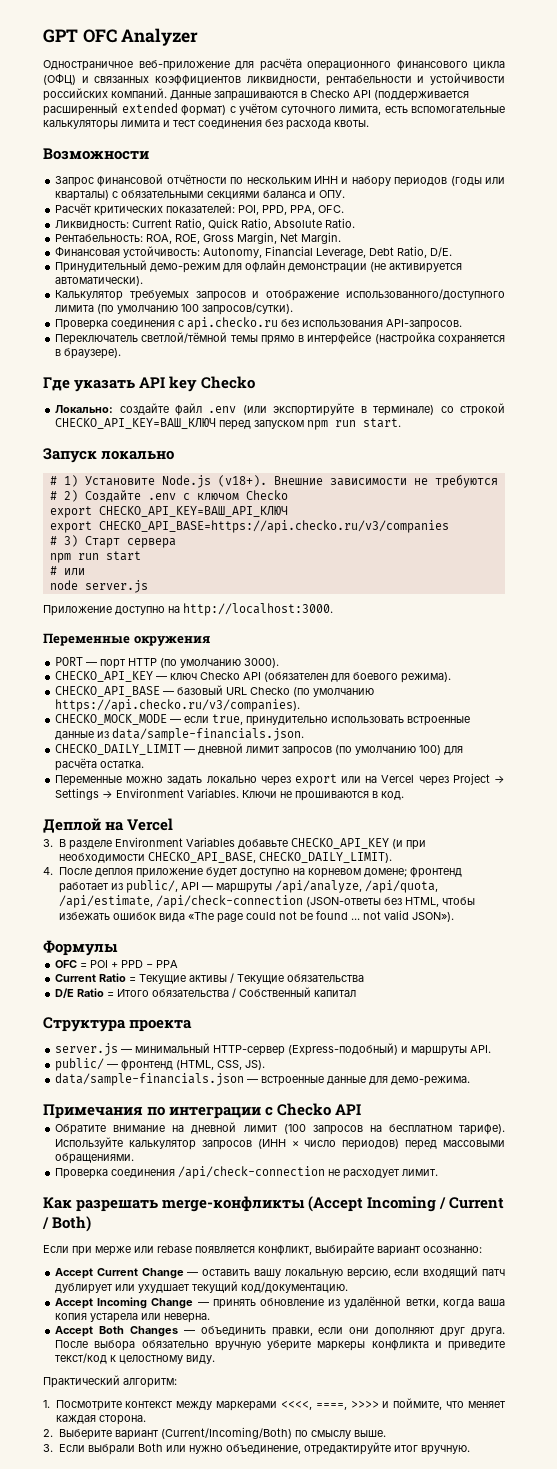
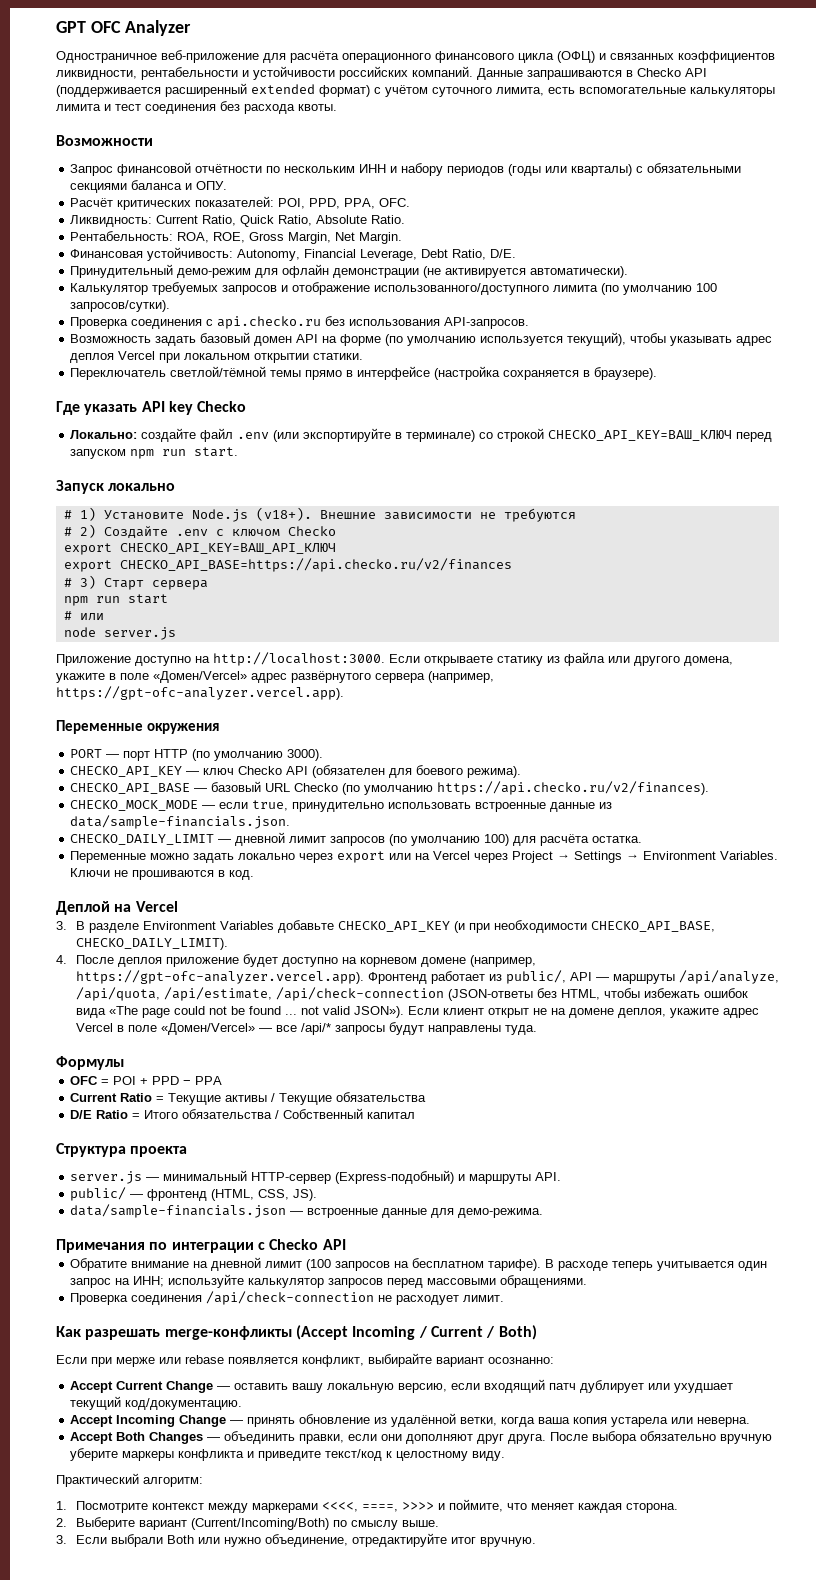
(463, 324) none -> [70,332,773,346] [70,351,364,363] // Возможность задать базовый домен API на форме (по умолчанию используется текущий), чтобы указывать адрес деплоя Vercel при локальном открытии статики.
[98,520,449,533] CHECKO_API_BASE=https://api.checko.ru/v3/companies -> [119,558,512,572] CHECKO_API_BASE=https://api.checko.ru/v2/finances
(333, 609) none -> [389,652,733,666] [56,671,494,683] [56,686,344,700] Если открываете статику из файла или другого домена, укажите в поле «Домен/Vercel» адрес развёрнутого сервера (например, https://gpt-ofc-analyzer.vercel.app).
[55,699,301,712] https://api.checko.ru/v3/companies). -> [437,781,710,795] https://api.checko.ru/v2/finances).
[363,867,462,878] домене; фронтенд -> [420,955,536,967] [75,970,427,984] домене (например, https://gpt-ofc-analyzer.vercel.app). Фронтенд
(454, 917) none -> [407,1006,759,1018] [75,1022,537,1035] Если клиент открыт не на домене деплоя, укажите адрес Vercel в поле «Домен/Vercel» — все /api/* запросы будут направлены туда.
[55,1137,400,1150] Используйте калькулятор запросов (ИНН × число периодов) -> [545,1259,768,1271] [70,1274,384,1288] В расходе теперь учитывается один запрос на ИНН; используйте калькулятор запросов

